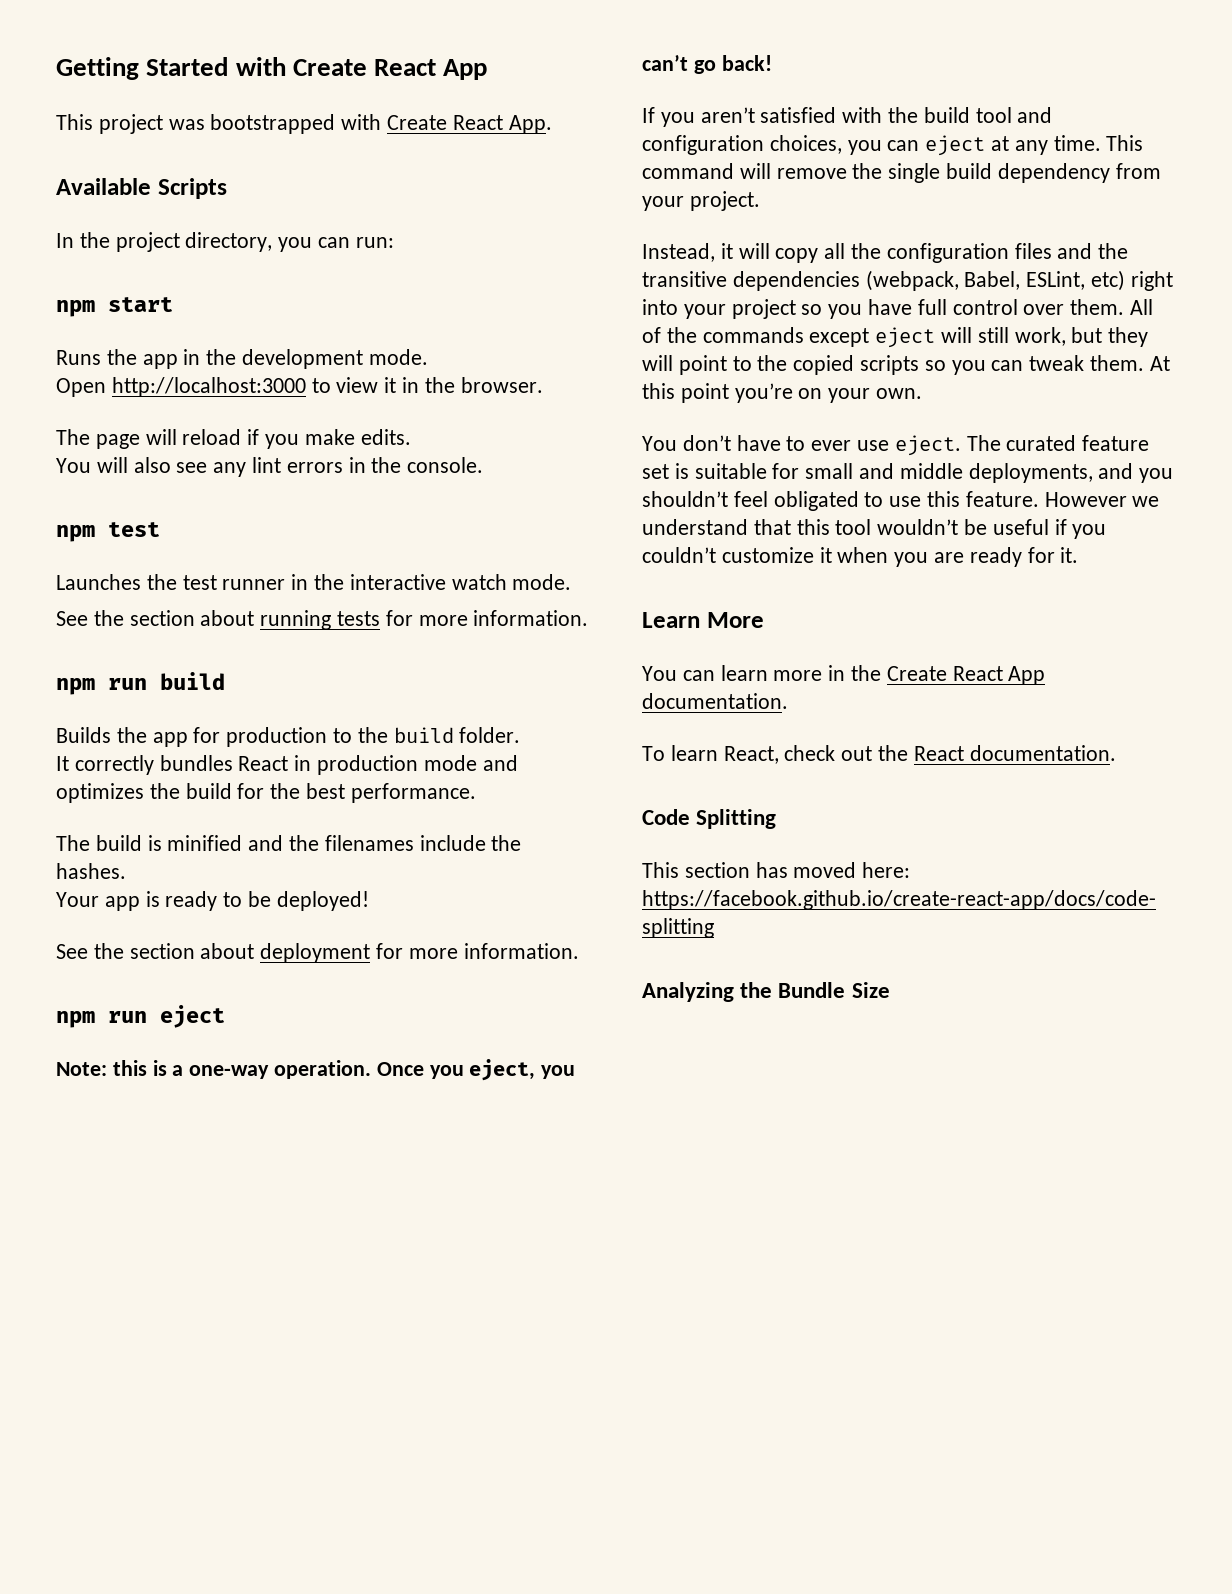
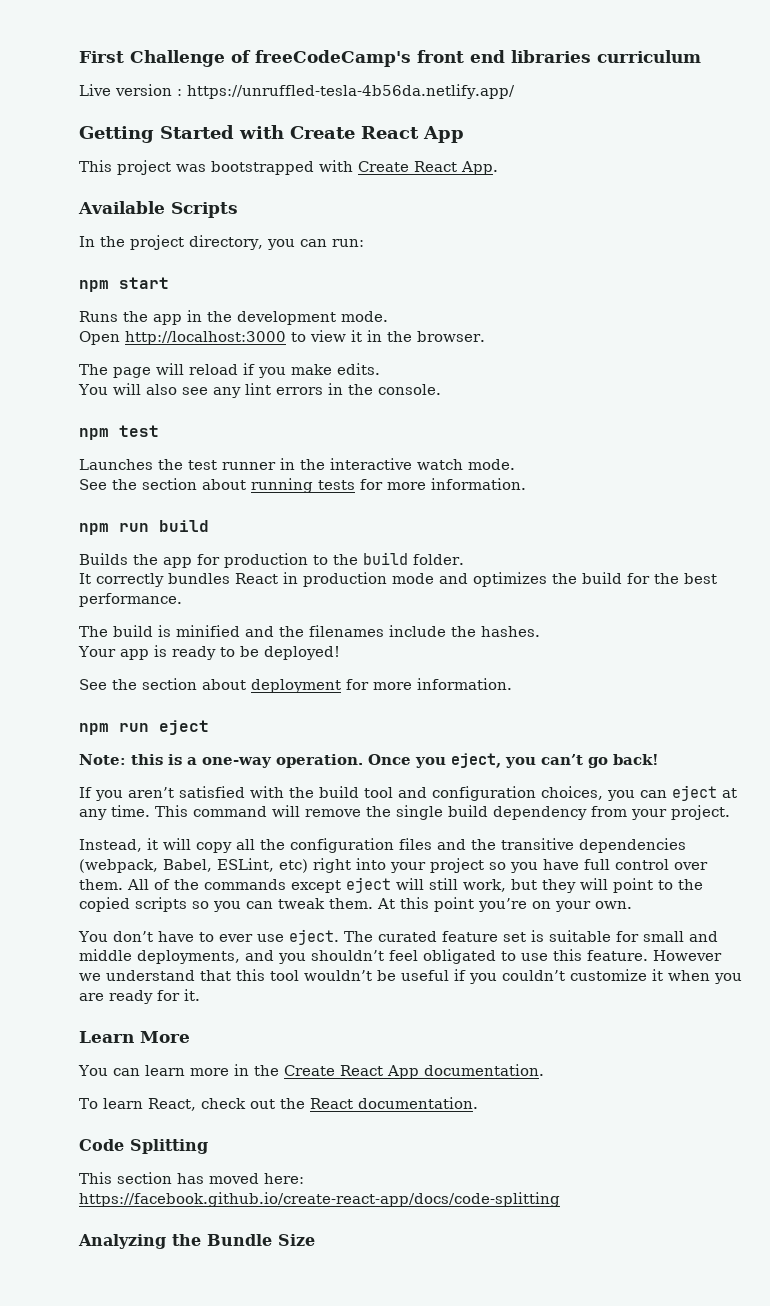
(56, 68) none -> [79,50,701,67] [79,84,515,99] First Challenge of freeCodeCamp's front end libraries curriculum // Live version : https://unruffled-tesla-4b56da.netlify.app/ //

